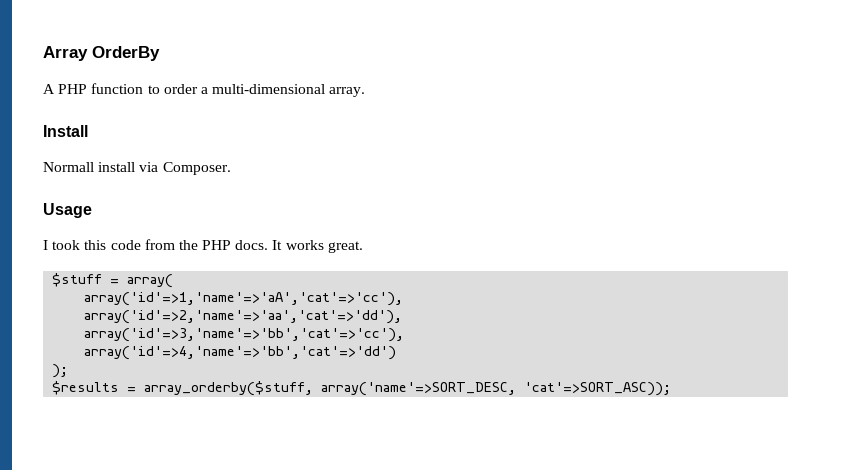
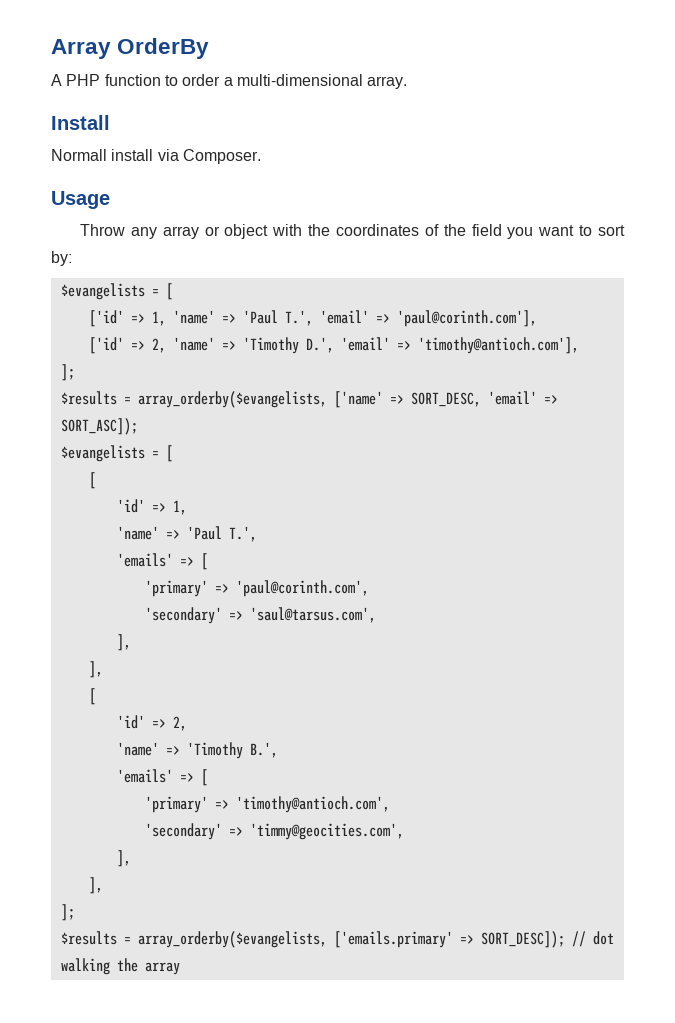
[43,239,363,253] [52,273,174,288] [84,292,404,306] [84,310,403,324] [84,328,405,342] [84,346,397,360] [52,364,69,378] [52,381,672,396] I took this code from the PHP docs. It works great. // $stuff = array( // array('id'=>1,'name'=>'aA','cat'=>'cc'), // array('id'=>2,'name'=>'aa','cat'=>'dd'), // array('id'=>3,'name'=>'bb','cat'=>'cc'), // array('id'=>4,'name'=>'bb','cat'=>'dd') // ); // $results = array_orderby($stuff, array('name'=>SORT_DESC, 'cat'=>SORT_ASC)); -> [80,224,625,239] [51,251,72,266] [60,283,173,300] [88,310,537,327] [88,337,579,354] [60,364,75,381] [60,391,558,408] [60,418,138,435] [60,445,173,462] [88,472,96,489] [116,499,187,515] [116,526,257,542] [116,553,208,570] [144,580,369,597] [144,607,376,624] [116,634,131,651] [88,661,103,678] [88,688,96,705] [116,715,187,731] [116,742,278,759] [116,769,208,786] [144,796,390,813] [144,823,404,840] [116,850,131,867] [88,877,103,894] [60,904,75,921] [60,931,614,948] [60,958,180,975] Throw any array or object with the coordinates of the field you want to sort by: // $evangelists = [ // ['id' => 1, 'name' => 'Paul T.', 'email' => 'paul@corinth.com'], // ['id' => 2, 'name' => 'Timothy D.', 'email' => 'timothy@antioch.com'], // ]; // $results = array_orderby($evangelists, ['name' => SORT_DESC, 'email' => SORT_ASC]); // $evangelists = [ // [ // 'id' => 1, // 'name' => 'Paul T.', // 'emails' => [ // 'primary' => 'paul@corinth.com', // 'secondary' => 'saul@tarsus.com', // ], // ], // [ // 'id' => 2, // 'name' => 'Timothy B.', // 'emails' => [ // 'primary' => 'timothy@antioch.com', // 'secondary' => 'timmy@geocities.com', // ], // ], // ]; // $results = array_orderby($evangelists, ['emails.primary' => SORT_DESC]); // dot walking the array

